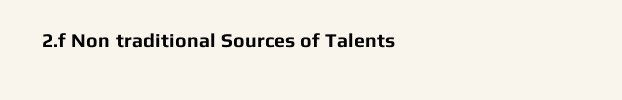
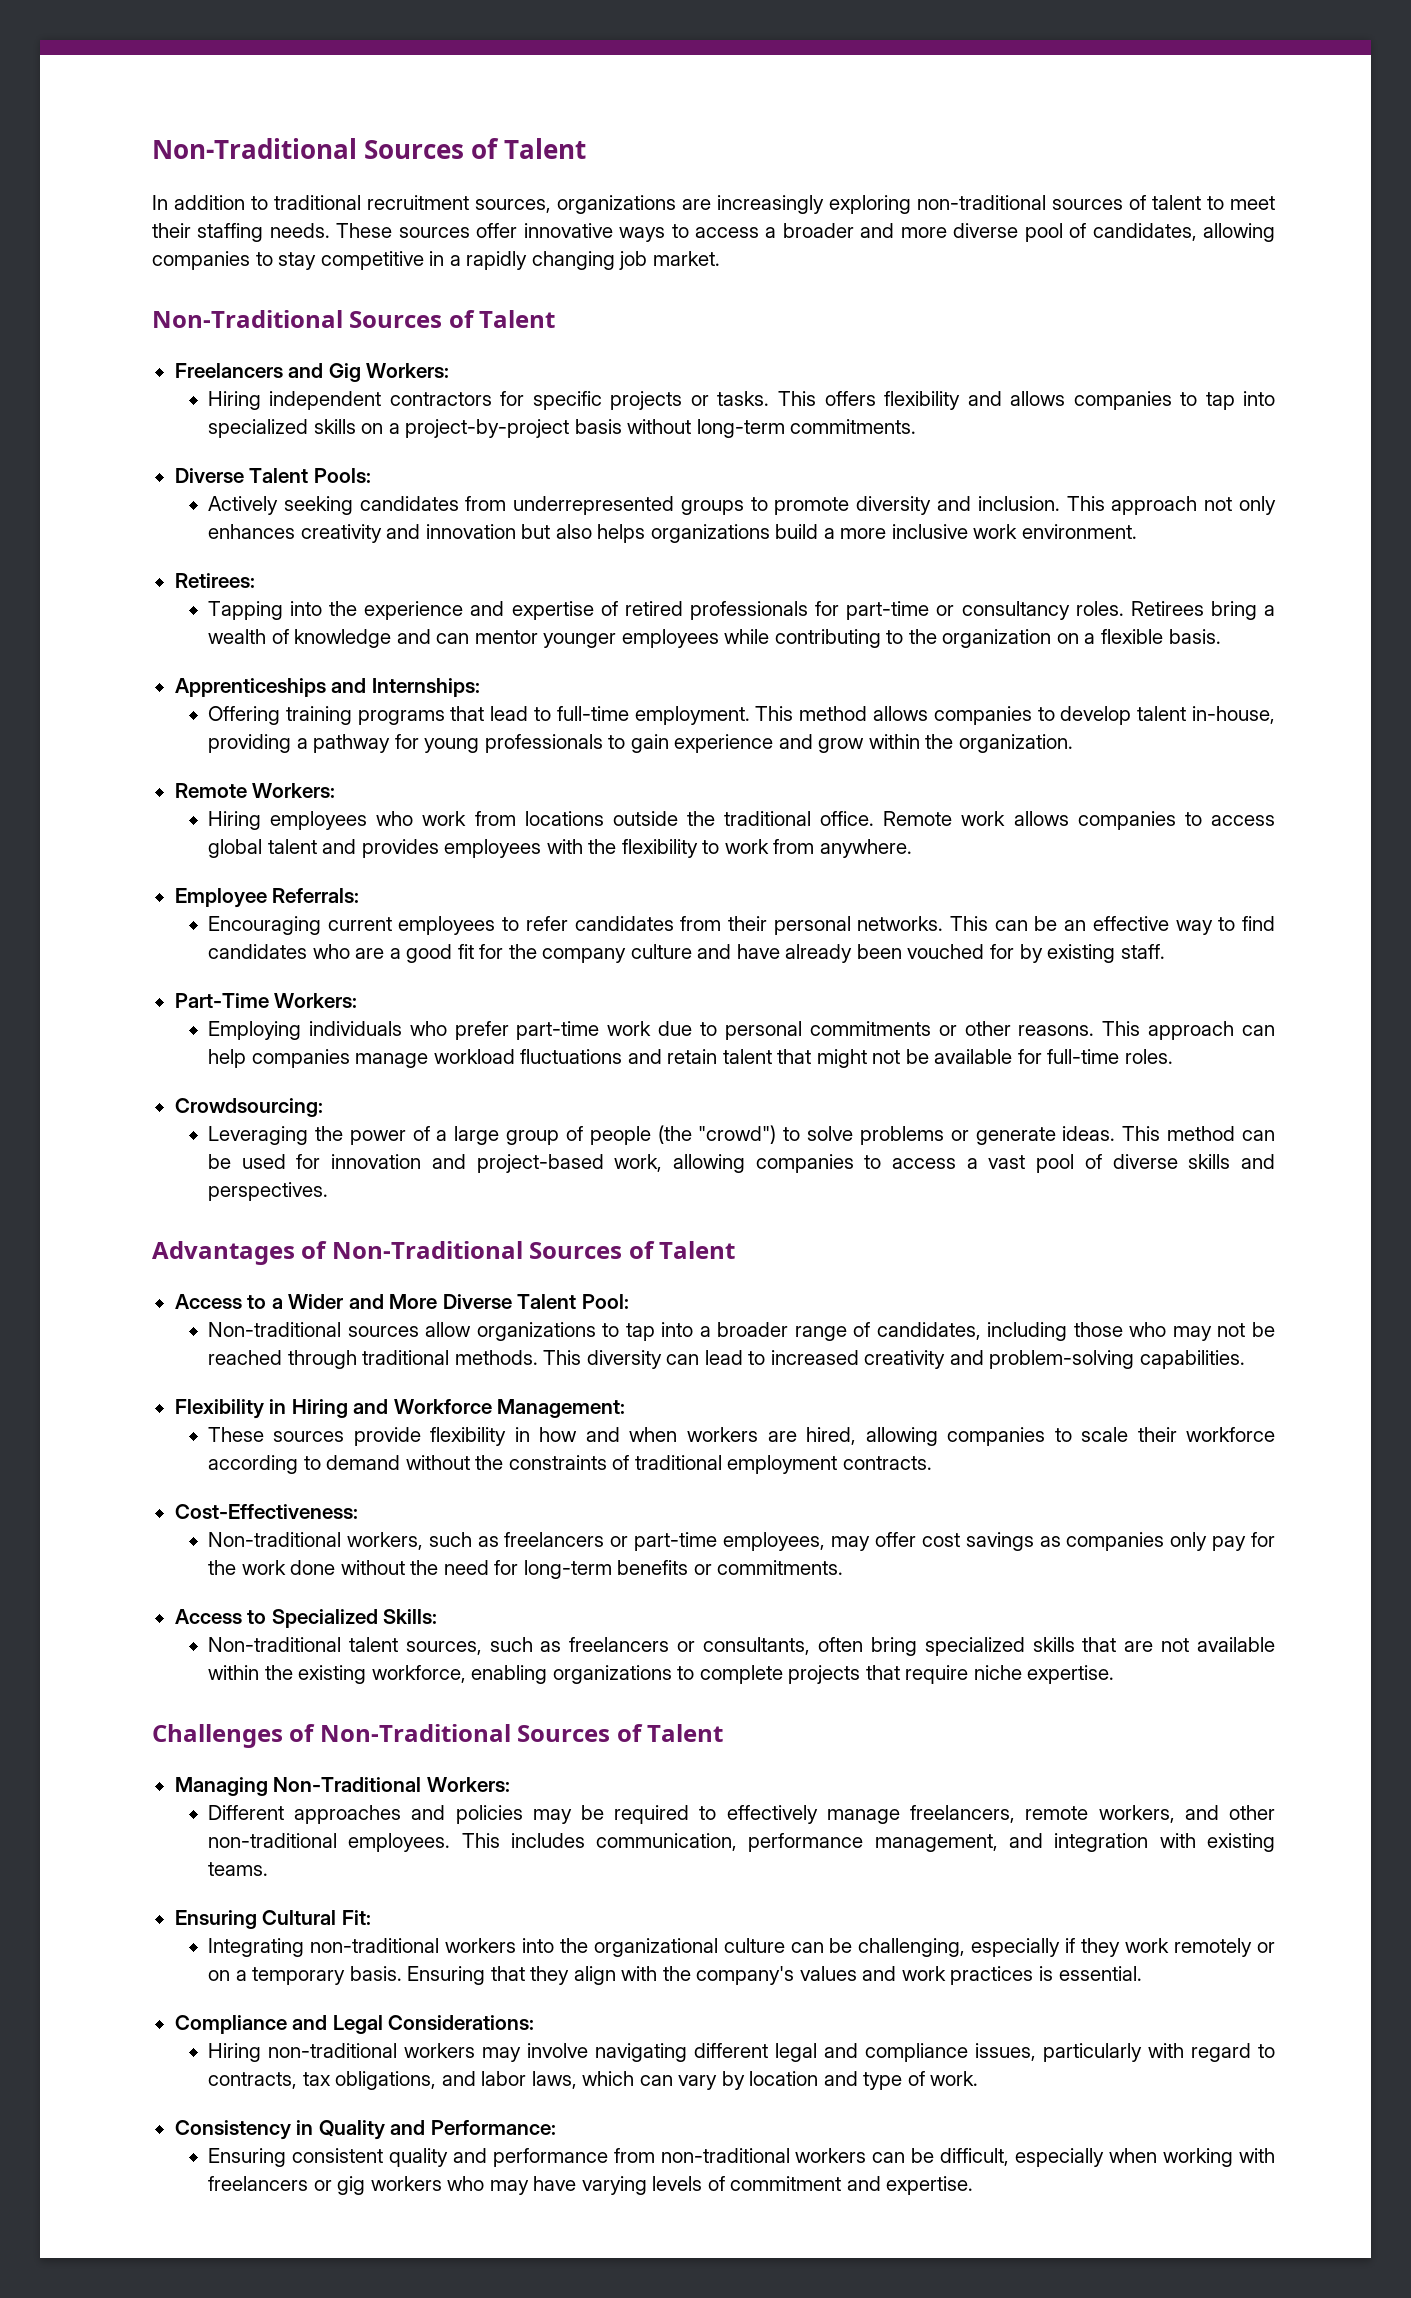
[42,33,396,48] 2.f Non traditional Sources of Talents -> [152,138,587,159] [152,195,1275,214] [152,223,1275,242] [152,251,720,270] [152,310,556,328] [174,363,450,382] [207,391,1276,410] [207,419,917,438] [174,468,371,483] [207,496,1277,515] [207,524,1137,543] [174,573,255,588] [207,601,1276,620] [207,629,1221,648] [174,678,480,697] [207,706,1275,725] [207,734,1073,753] [174,783,336,798] [207,811,1276,830] [207,839,912,858] [174,888,360,908] [207,916,1275,935] [207,944,1165,963] [174,993,358,1008] [207,1021,1276,1040] [207,1049,1174,1068] [174,1098,323,1117] [207,1125,1276,1145] [207,1154,1275,1173] [207,1182,328,1201] [152,1241,736,1265] [174,1294,629,1309] [207,1322,1276,1341] [207,1350,1245,1369] [174,1399,626,1419] [207,1427,1276,1446] [207,1455,932,1474] [174,1504,358,1519] [207,1532,1276,1551] [207,1560,844,1579] [174,1609,438,1628] [207,1637,1276,1656] [207,1665,1115,1684] [152,1724,724,1748] [174,1777,510,1796] [207,1805,1275,1824] [207,1833,1276,1852] [207,1862,268,1876] [174,1910,371,1929] [207,1938,1275,1957] [207,1966,1142,1985] [174,2015,535,2034] [207,2043,1275,2062] [207,2071,979,2090] [174,2120,556,2140] [207,2148,1276,2167] [207,2176,974,2195] Non-Traditional Sources of Talent // In addition to traditional recruitment sources, organizations are increasingly exploring non-traditional sources of talent to meet their staffing needs. These sources offer innovative ways to access a broader and more diverse pool of candidates, allowing companies to stay competitive in a rapidly changing job market. // Non-Traditional Sources of Talent // Freelancers and Gig Workers: // Hiring independent contractors for specific projects or tasks. This offers flexibility and allows companies to tap into specialized skills on a project-by-project basis without long-term commitments. // Diverse Talent Pools: // Actively seeking candidates from underrepresented groups to promote diversity and inclusion. This approach not only enhances creativity and innovation but also helps organizations build a more inclusive work environment. // Retirees: // Tapping into the experience and expertise of retired professionals for part-time or consultancy roles. Retirees bring a wealth of knowledge and can mentor younger employees while contributing to the organization on a flexible basis. // Apprenticeships and Internships: // Offering training programs that lead to full-time employment. This method allows companies to develop talent in-house, providing a pathway for young professionals to gain experience and grow within the organization. // Remote Workers: // Hiring employees who work from locations outside the traditional office. Remote work allows companies to access global talent and provides employees with the flexibility to work from anywhere. // Employee Referrals: // Encouraging current employees to refer candidates from their personal networks. This can be an effective way to find candidates who are a good fit for the company culture and have already been vouched for by existing staff. // Part-Time Workers: // Employing individuals who prefer part-time work due to personal commitments or other reasons. This approach can help companies manage workload fluctuations and retain talent that might not be available for full-time roles. // Crowdsourcing: // Leveraging the power of a large group of people (the "crowd") to solve problems or generate ideas. This method can be used for innovation and project-based work, allowing companies to access a vast pool of diverse skills and perspectives. // Advantages of Non-Traditional Sources of Talent // Access to a Wider and More Diverse Talent Pool: // Non-traditional sources allow organizations to tap into a broader range of candidates, including those who may not be reached through traditional methods. This diversity can lead to increased creativity and problem-solving capabilities. // Flexibility in Hiring and Workforce Management: // These sources provide flexibility in how and when workers are hired, allowing companies to scale their workforce according to demand without the constraints of traditional employment contracts. // Cost-Effectiveness: // Non-traditional workers, such as freelancers or part-time employees, may offer cost savings as companies only pay for the work done without the need for long-term benefits or commitments. // Access to Specialized Skills: // Non-traditional talent sources, such as freelancers or consultants, often bring specialized skills that are not available within the existing workforce, enabling organizations to complete projects that require niche expertise. // Challenges of Non-Traditional Sources of Talent // Managing Non-Traditional Workers: // Different approaches and policies may be required to effectively manage freelancers, remote workers, and other non-traditional employees. This includes communication, performance management, and integration with existing teams. // Ensuring Cultural Fit: // Integrating non-traditional workers into the organizational culture can be challenging, especially if they work remotely or on a temporary basis. Ensuring that they align with the company's values and work practices is essential. // Compliance and Legal Considerations: // Hiring non-traditional workers may involve navigating different legal and compliance issues, particularly with regard to contracts, tax obligations, and labor laws, which can vary by location and type of work. // Consistency in Quality and Performance: // Ensuring consistent quality and performance from non-traditional workers can be difficult, especially when working with freelancers or gig workers who may have varying levels of commitment and expertise.

